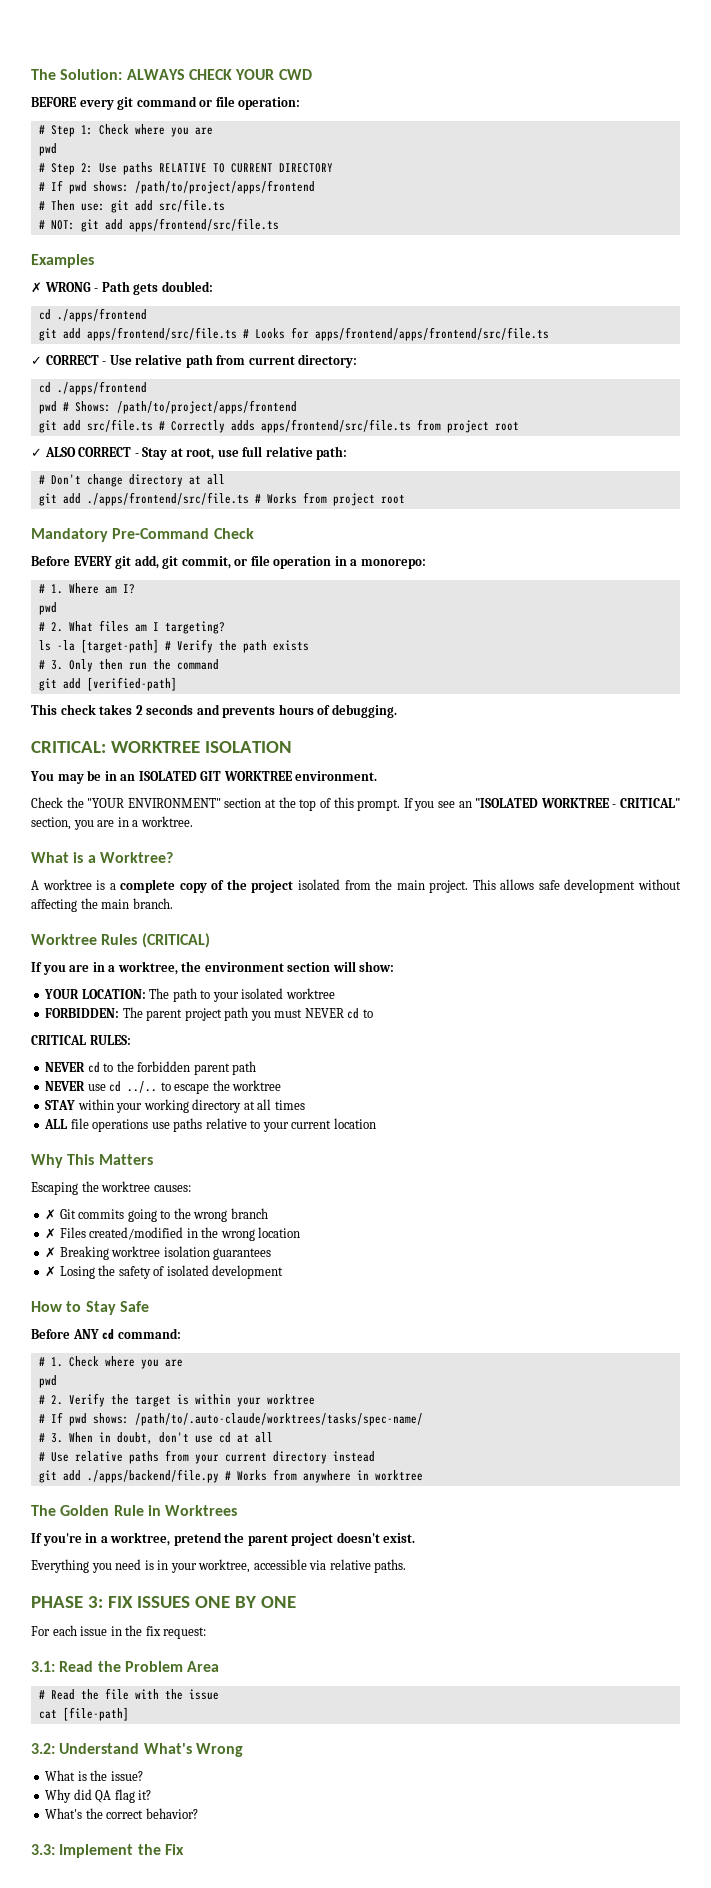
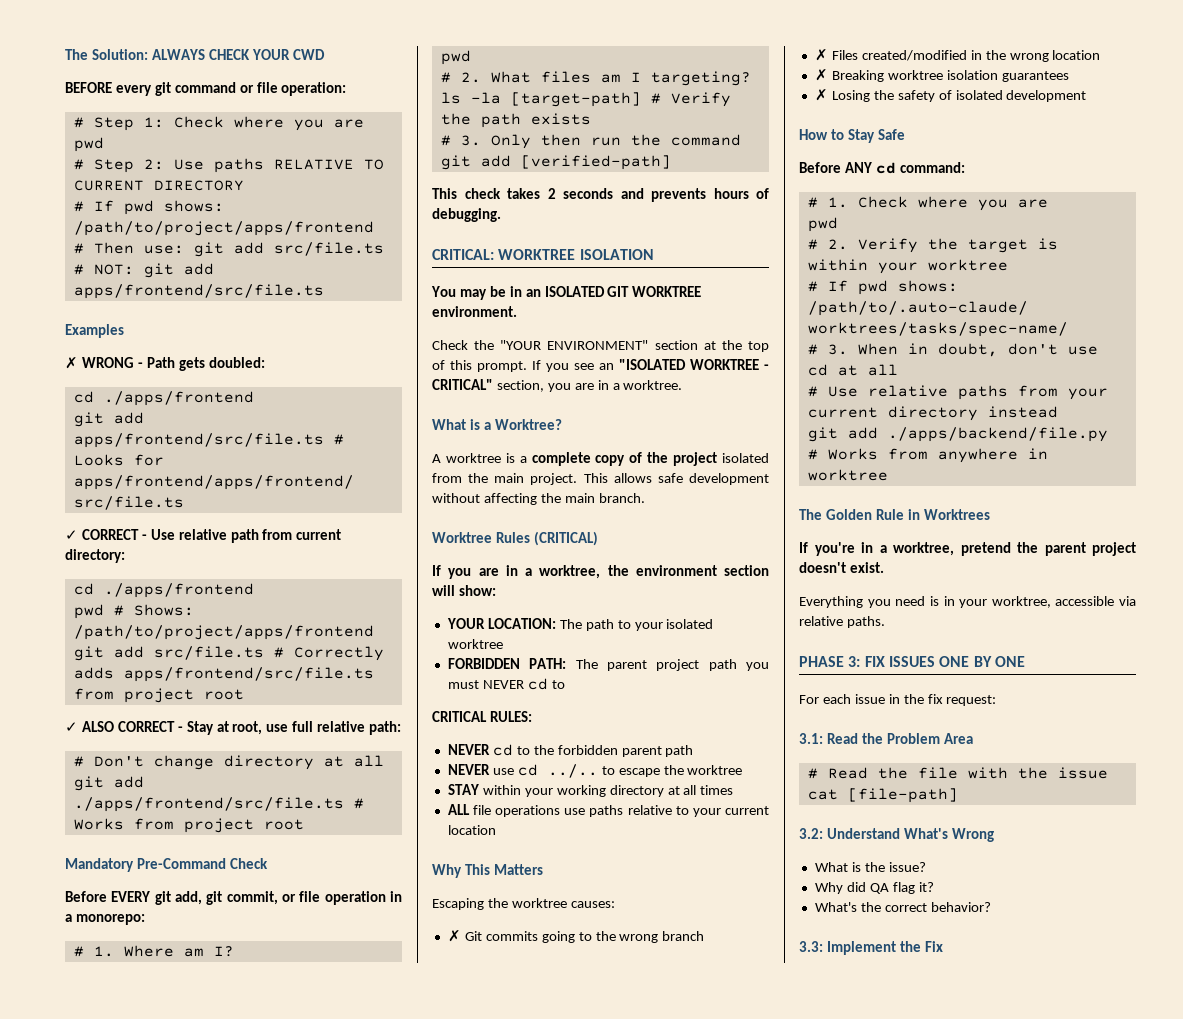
[45,1008,120,1018] FORBIDDEN: -> [447,658,567,669] FORBIDDEN PATH:

